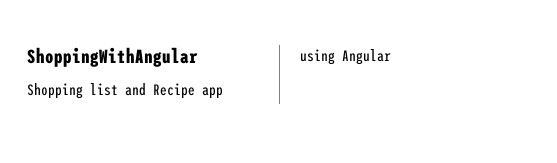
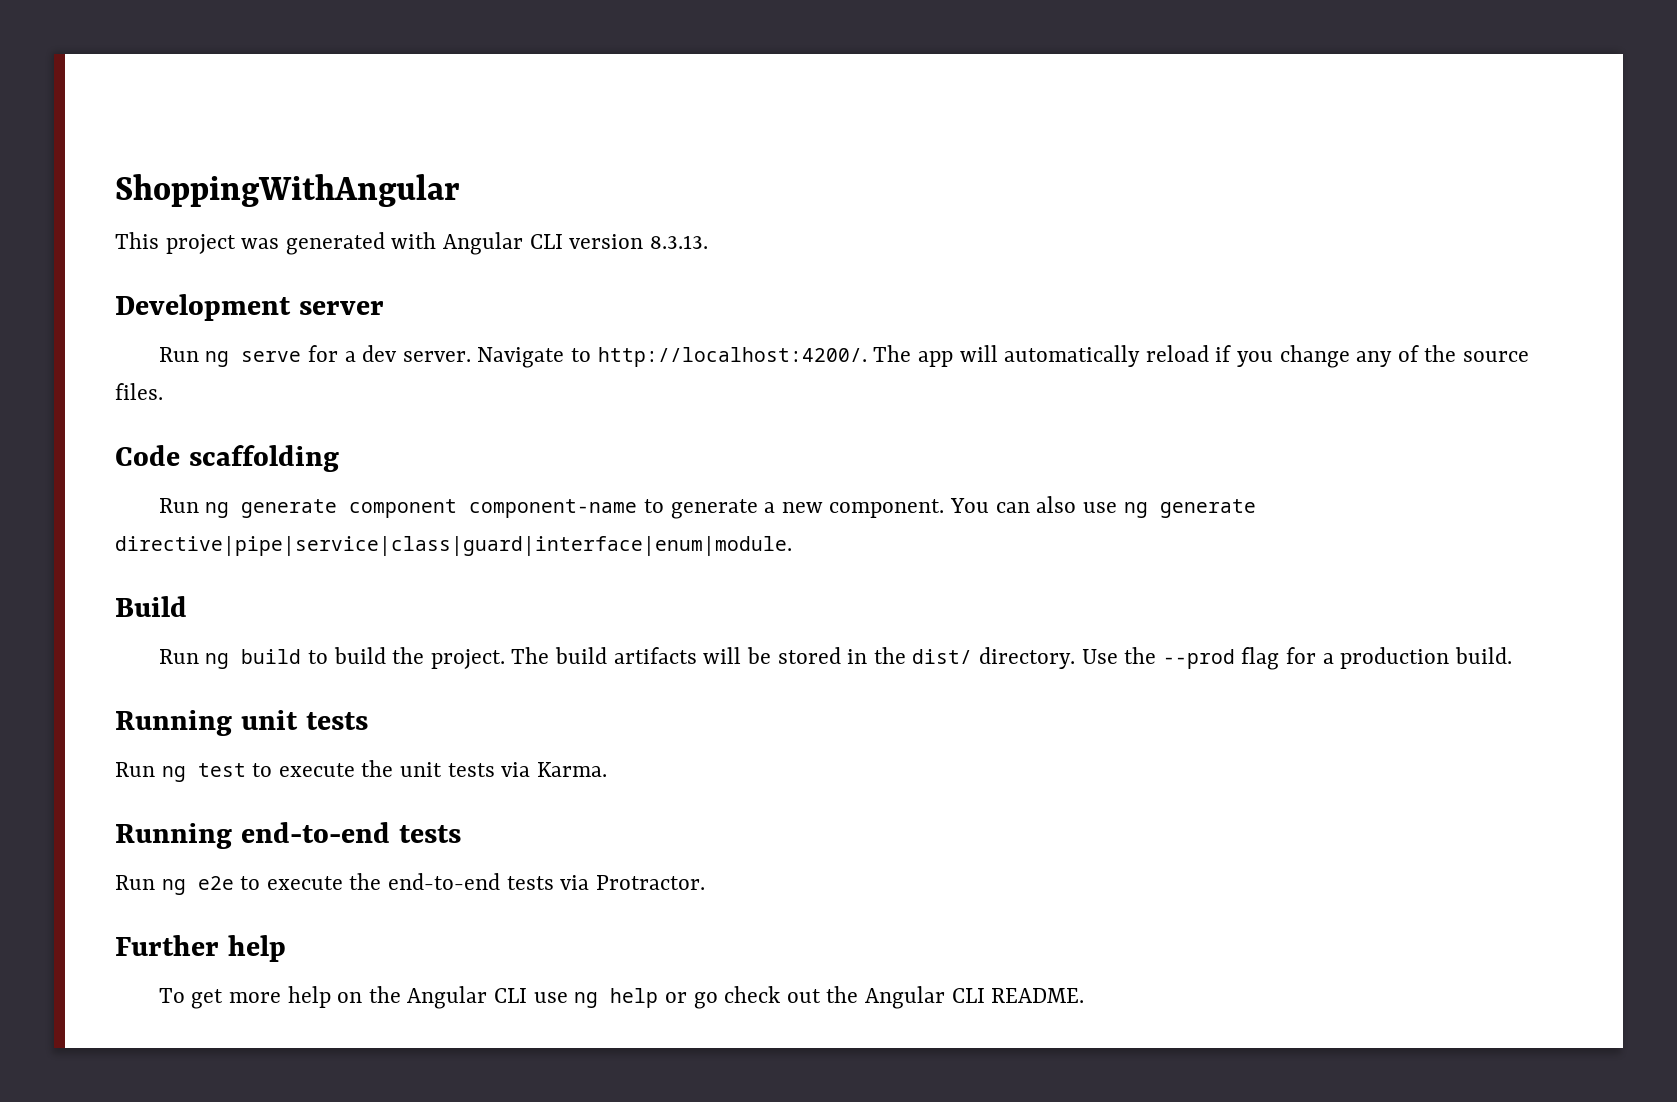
[27,83,223,99] [300,49,391,65] Shopping list and Recipe app using Angular -> [115,232,708,255] [115,294,384,321] [158,345,1530,368] [115,383,163,400] [115,445,339,472] [158,496,1256,519] [115,536,792,556] [115,596,187,617] [158,647,1512,670] [115,710,368,736] [115,760,607,782] [115,822,461,849] [115,873,705,895] [115,935,286,962] [158,986,1085,1009] This project was generated with Angular CLI version 8.3.13. // Development server // Run ng serve for a dev server. Navigate to http://localhost:4200/. The app will automatically reload if you change any of the source files. // Code scaffolding // Run ng generate component component-name to generate a new component. You can also use ng generate directive|pipe|service|class|guard|interface|enum|module. // Build // Run ng build to build the project. The build artifacts will be stored in the dist/ directory. Use the --prod flag for a production build. // Running unit tests // Run ng test to execute the unit tests via Karma. // Running end-to-end tests // Run ng e2e to execute the end-to-end tests via Protractor. // Further help // To get more help on the Angular CLI use ng help or go check out the Angular CLI README.

